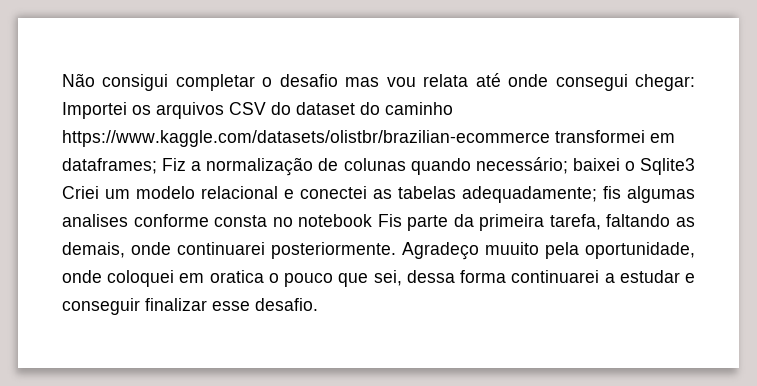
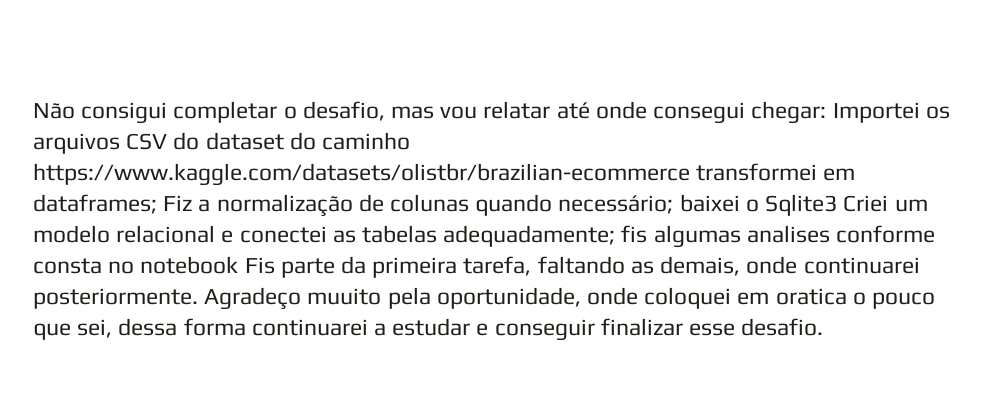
[279,74,338,87] desafio -> [302,101,385,121] desafio,
[423,74,469,87] relata -> [483,101,551,119] relatar

